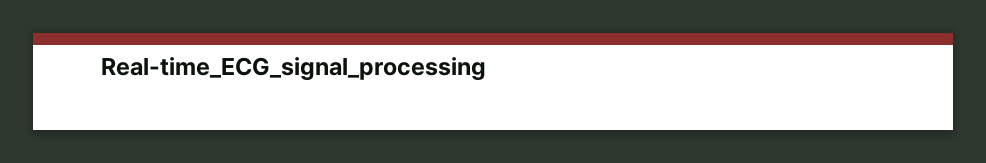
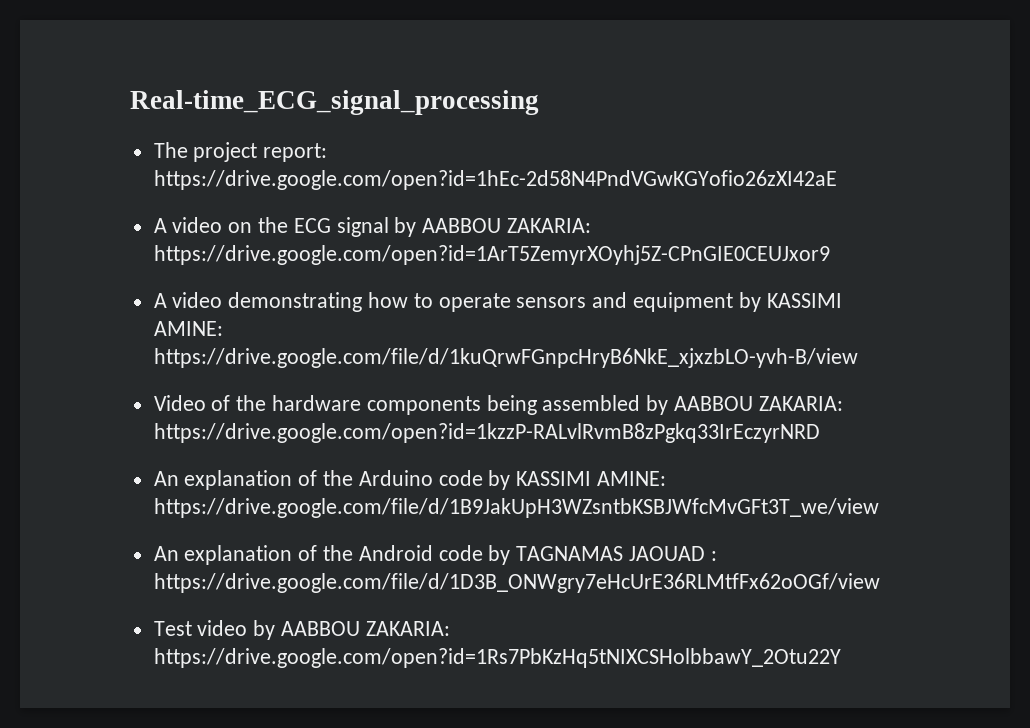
(486, 69) none -> [153,142,328,162] [153,170,837,190] [153,217,592,237] [153,245,830,265] [153,292,842,312] [153,321,223,336] [153,348,858,368] [153,395,843,415] [153,423,820,443] [153,470,667,490] [153,498,879,518] [153,545,717,565] [153,573,880,593] [153,620,450,640] [153,648,841,668] // The project report: https://drive.google.com/open?id=1hEc-2d58N4PndVGwKGYofio26zXI42aE // A video on the ECG signal by AABBOU ZAKARIA: https://drive.google.com/open?id=1ArT5ZemyrXOyhj5Z-CPnGIE0CEUJxor9 // A video demonstrating how to operate sensors and equipment by KASSIMI AMINE: https://drive.google.com/file/d/1kuQrwFGnpcHryB6NkE_xjxzbLO-yvh-B/view // Video of the hardware components being assembled by AABBOU ZAKARIA: https://drive.google.com/open?id=1kzzP-RALvlRvmB8zPgkq33IrEczyrNRD // An explanation of the Arduino code by KASSIMI AMINE: https://drive.google.com/file/d/1B9JakUpH3WZsntbKSBJWfcMvGFt3T_we/view // An explanation of the Android code by TAGNAMAS JAOUAD : https://drive.google.com/file/d/1D3B_ONWgry7eHcUrE36RLMtfFx62oOGf/view // Test video by AABBOU ZAKARIA: https://drive.google.com/open?id=1Rs7PbKzHq5tNIXCSHolbbawY_2Otu22Y

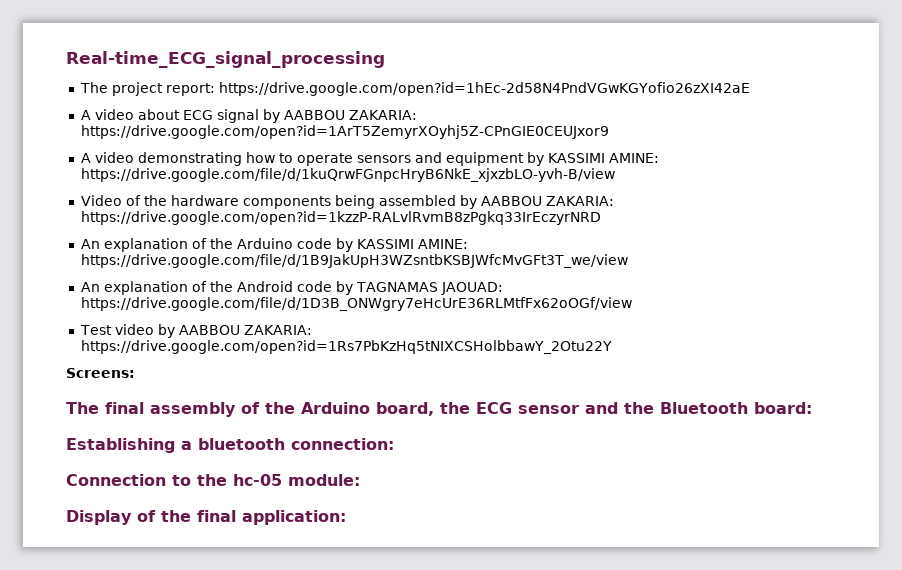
[228,217,289,233] on the -> [137,109,180,120] about
[629,546,717,561] JAOUAD : -> [440,282,503,295] JAOUAD:
(841, 658) none -> [66,368,135,378] [66,402,812,417] [66,438,394,453] [66,474,360,486] [66,510,346,525] // Screens: // The final assembly of the Arduino board, the ECG sensor and the Bluetooth board: // Establishing a bluetooth connection: // Connection to the hc-05 module: // Display of the final application:

